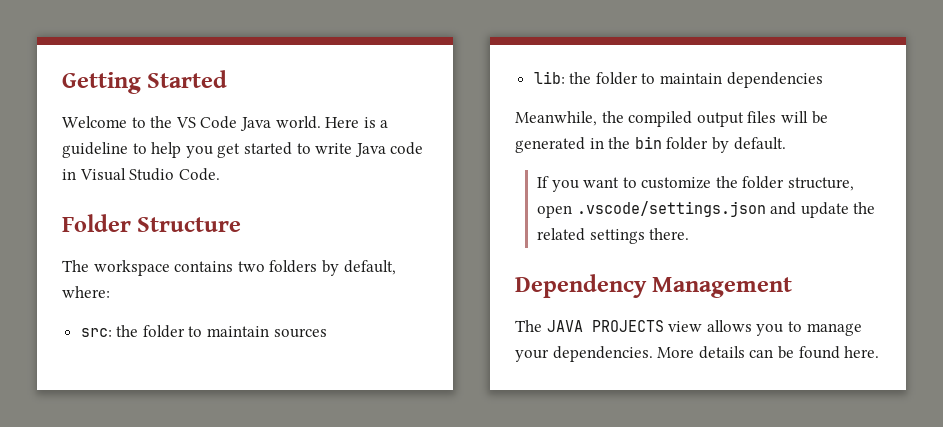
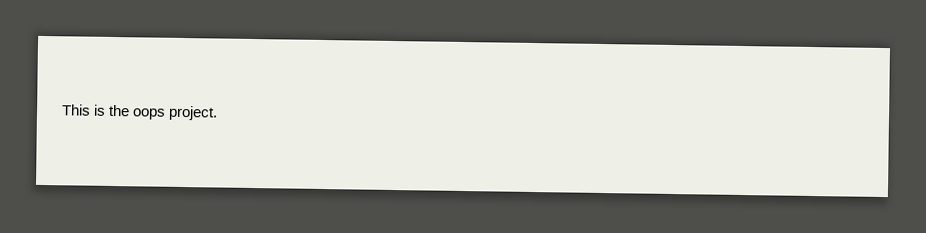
[62,70,228,94] [62,116,389,131] [62,142,424,158] [62,168,220,181] [62,214,242,232] [62,260,396,276] [62,286,110,298] [80,325,327,338] [533,71,823,88] [515,111,828,127] [515,136,786,153] [536,176,855,192] [536,201,876,218] [536,228,690,244] [515,274,793,298] [515,320,862,336] [515,346,880,362] Getting Started // Welcome to the VS Code Java world. Here is a guideline to help you get started to write Java code in Visual Studio Code. // Folder Structure // The workspace contains two folders by default, where: // src: the folder to maintain sources // lib: the folder to maintain dependencies // Meanwhile, the compiled output files will be generated in the bin folder by default. // If you want to customize the folder structure, open .vscode/settings.json and update the related settings there. // Dependency Management // The JAVA PROJECTS view allows you to manage your dependencies. More details can be found here. -> [61,104,219,121] This is the oops project.

